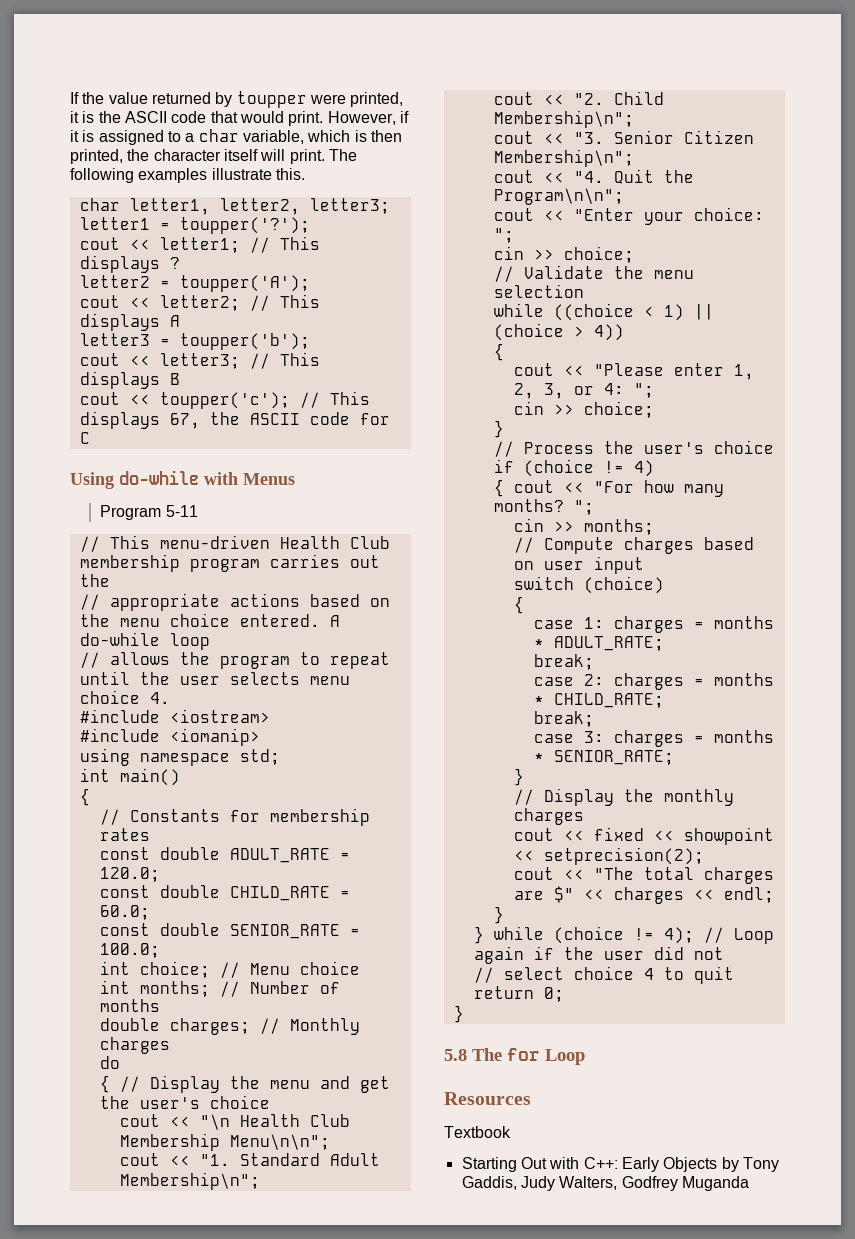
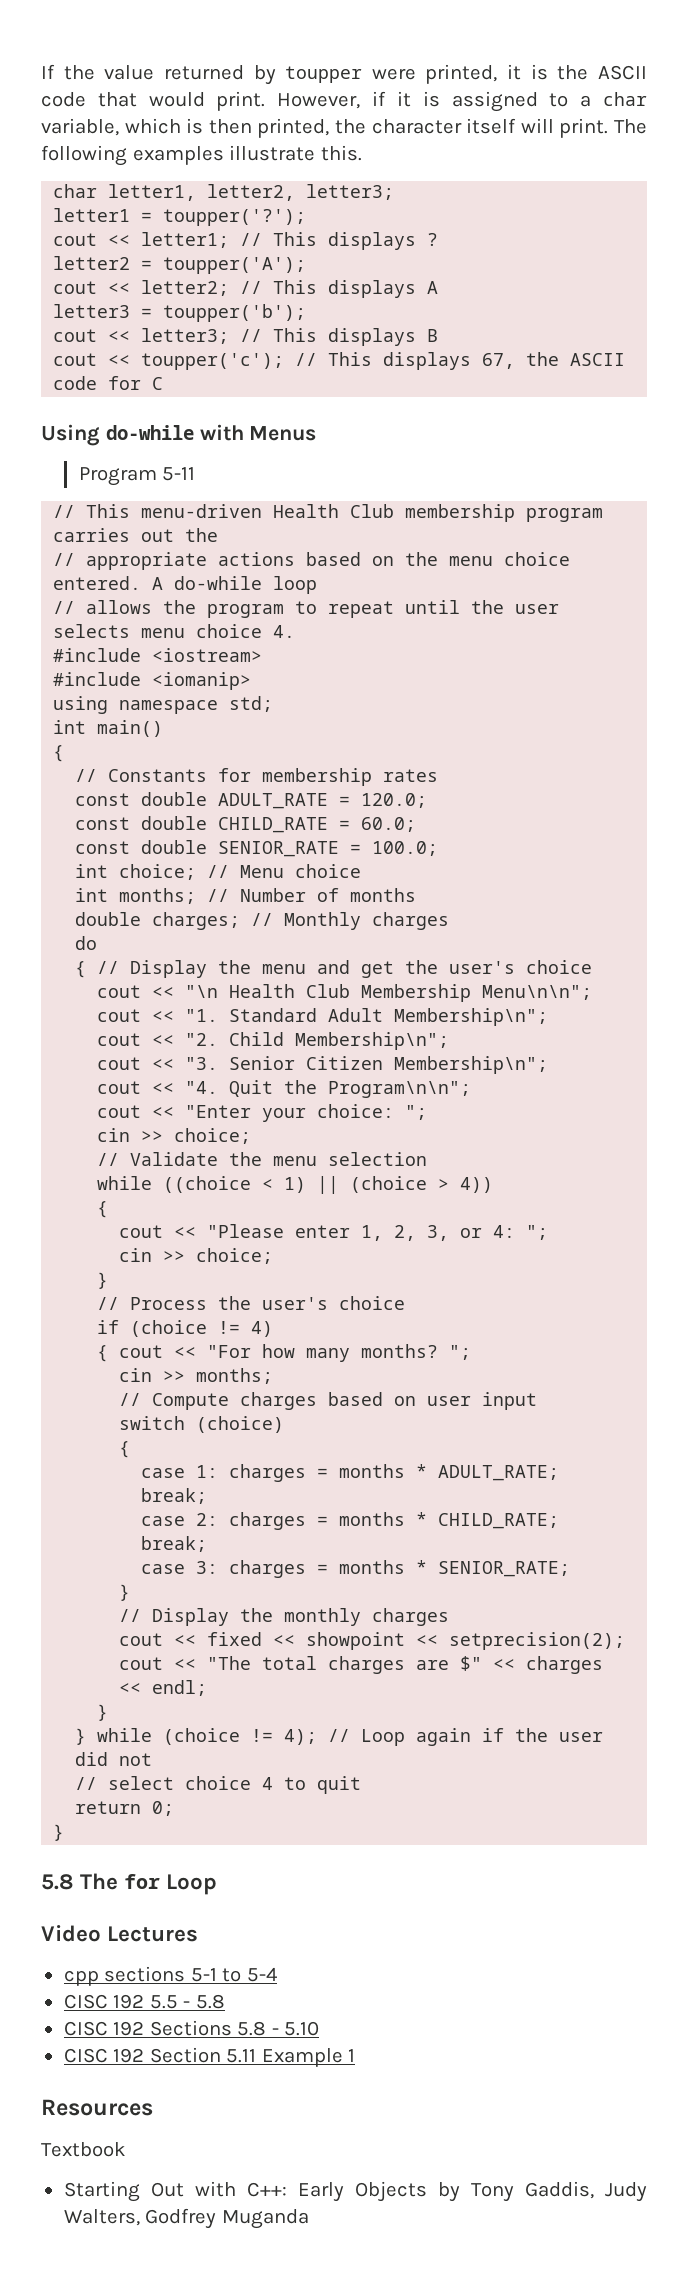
(585, 1057) none -> [41,1925,199,1942] [63,1966,277,1986] [63,1994,225,2009] [63,2020,320,2036] [63,2047,356,2067] // Video Lectures // cpp sections 5-1 to 5-4 // CISC 192 5.5 - 5.8 // CISC 192 Sections 5.8 - 5.10 // CISC 192 Section 5.11 Example 1

